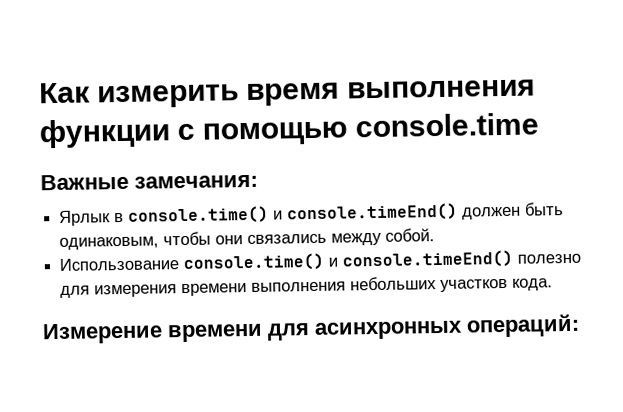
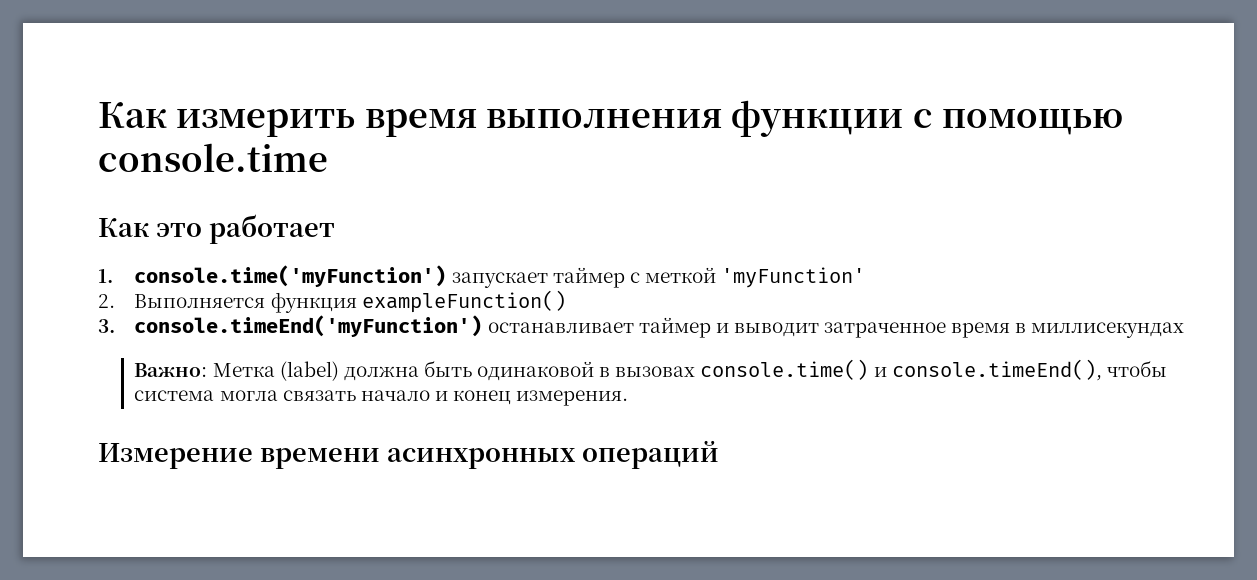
[40,173,258,191] [59,202,565,226] [59,228,436,250] [59,249,582,272] [60,276,554,298] Важные замечания: // Ярлык в console.time() и console.timeEnd() должен быть одинаковым, чтобы они связались между собой. // Использование console.time() и console.timeEnd() полезно для измерения времени выполнения небольших участков кода. -> [98,214,335,244] [98,265,866,288] [98,290,566,313] [98,315,1185,338] [134,359,1167,381] [134,390,629,406] Как это работает // 1. console.time('myFunction') запускает таймер с меткой 'myFunction' // 2. Выполняется функция exampleFunction() // 3. console.timeEnd('myFunction') останавливает таймер и выводит затраченное время в миллисекундах // Важно: Метка (label) должна быть одинаковой в вызовах console.time() и console.timeEnd(), чтобы система могла связать начало и конец измерения.
[267,313,580,341] для асинхронных операций: -> [386,440,719,469] асинхронных операций

